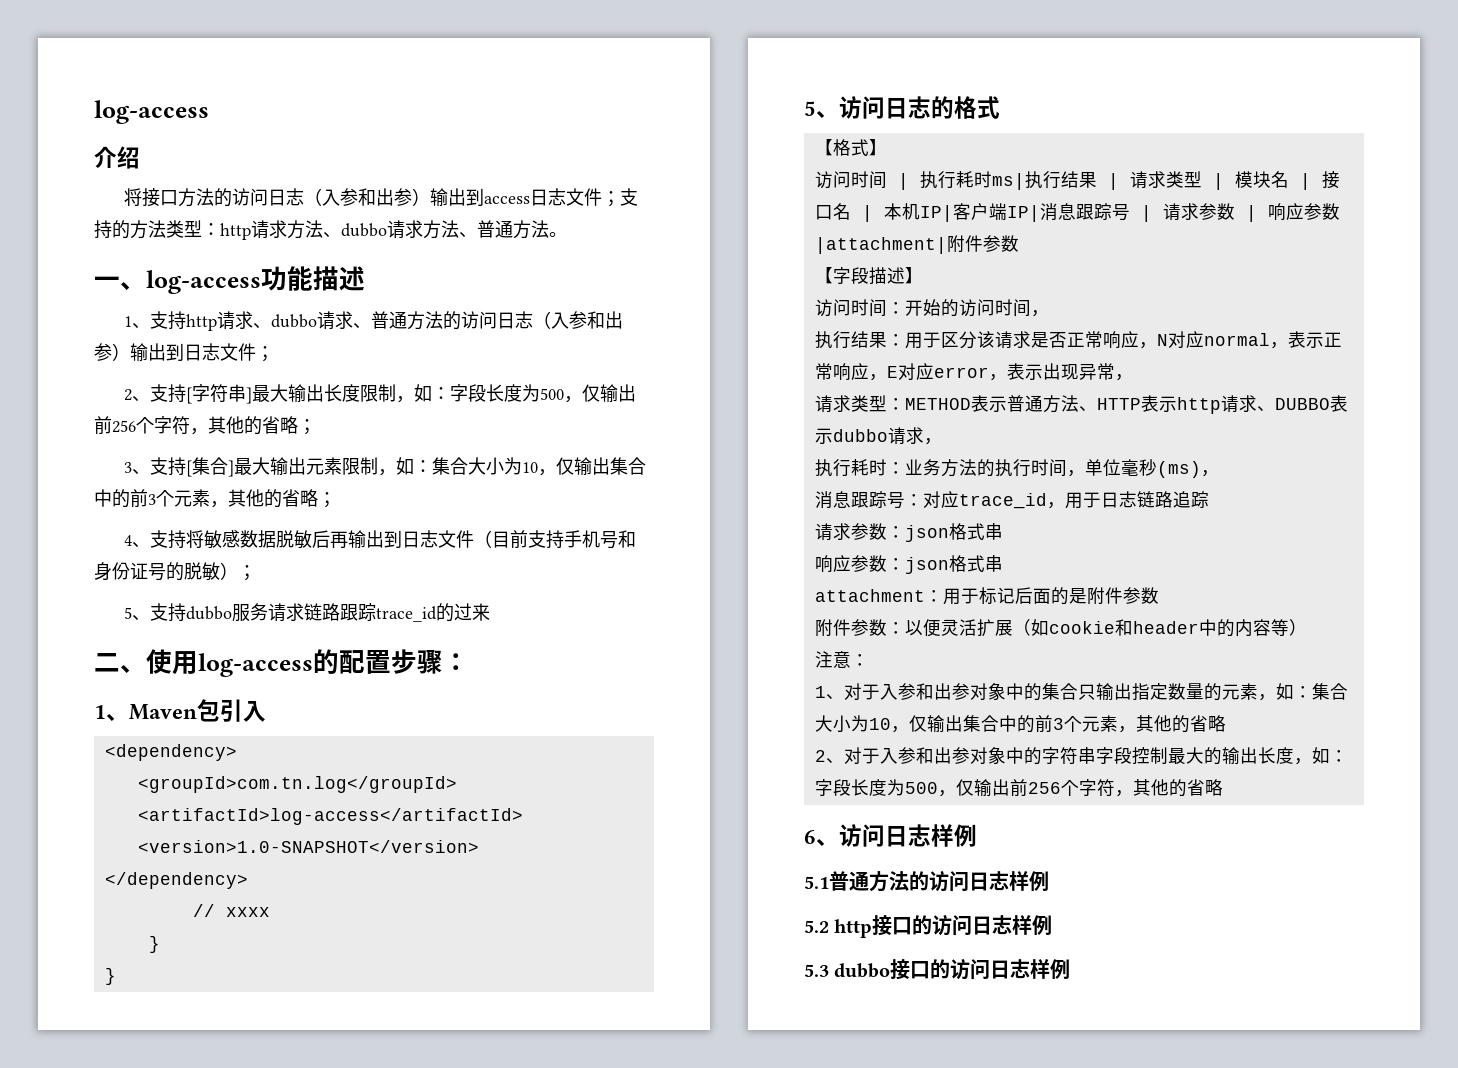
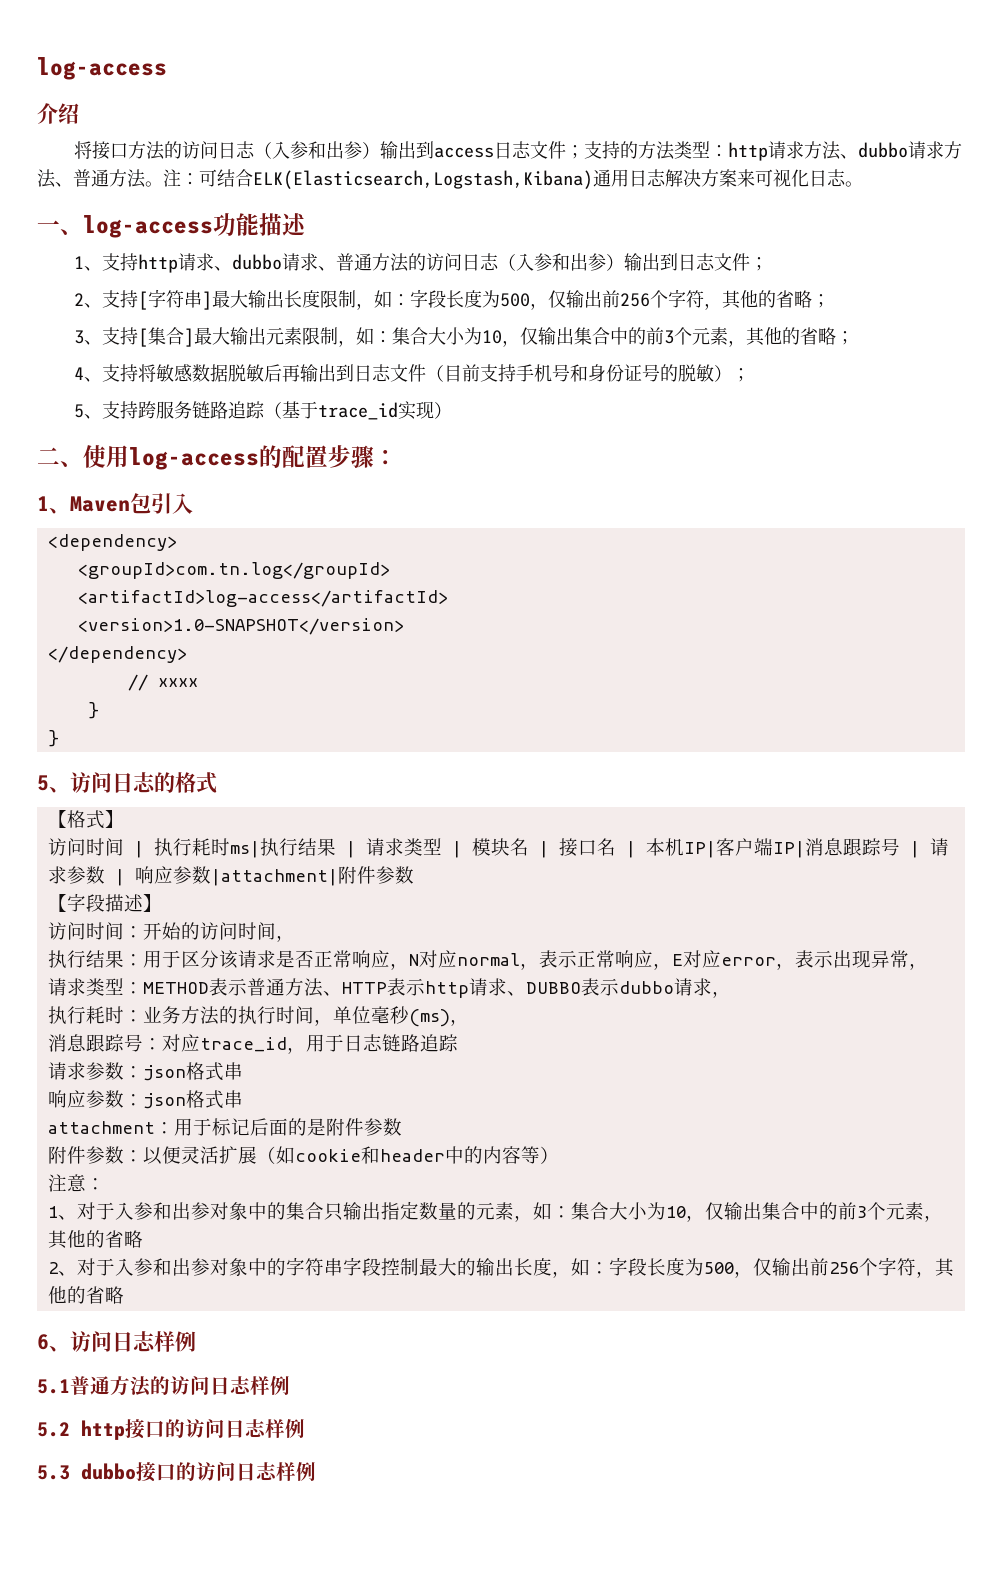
(567, 234) none -> [163,169,863,189] 注：可结合ELK(Elasticsearch,Logstash,Kibana)通用日志解决方案来可视化日志。
[186,603,491,622] dubbo服务请求链路跟踪trace_id的过来 -> [137,401,452,420] 跨服务链路追踪（基于trace_id实现）

